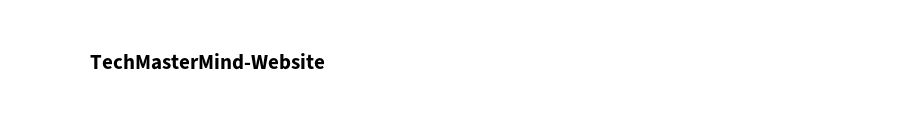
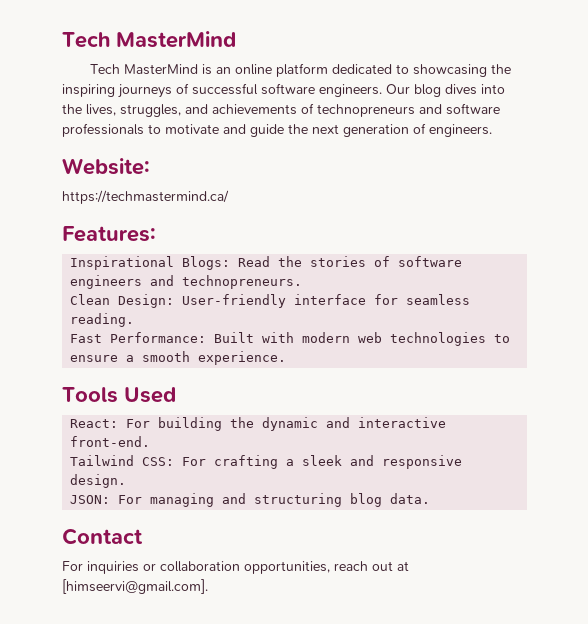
[90,53,325,70] TechMasterMind-Website -> [62,31,236,48] [90,63,512,77] [62,83,505,98] [62,103,500,117] [62,123,492,137] [62,158,150,175] [62,190,229,204] [62,226,156,242] [70,256,463,270] [70,275,303,289] [70,294,471,308] [70,313,135,327] [70,332,511,346] [70,351,287,365] [62,387,176,403] [70,417,447,431] [70,436,151,447] [70,455,463,469] [70,474,127,488] [70,493,431,507] [62,528,143,545] [62,561,409,574] [62,579,208,594] Tech MasterMind // Tech MasterMind is an online platform dedicated to showcasing the inspiring journeys of successful software engineers. Our blog dives into the lives, struggles, and achievements of technopreneurs and software professionals to motivate and guide the next generation of engineers. // Website: // https://techmastermind.ca/ // Features: // Inspirational Blogs: Read the stories of software engineers and technopreneurs. // Clean Design: User-friendly interface for seamless reading. // Fast Performance: Built with modern web technologies to ensure a smooth experience. // Tools Used // React: For building the dynamic and interactive front-end. // Tailwind CSS: For crafting a sleek and responsive design. // JSON: For managing and structuring blog data. // Contact // For inquiries or collaboration opportunities, reach out at [himseervi@gmail.com].

